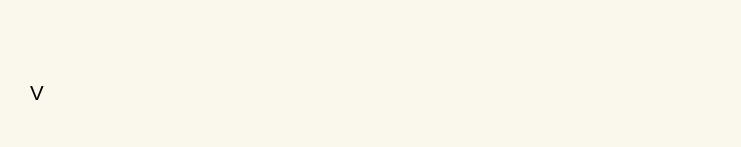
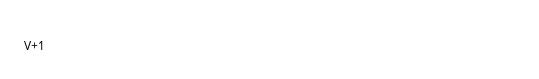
[30,86,44,100] V -> [24,41,45,50] V+1

